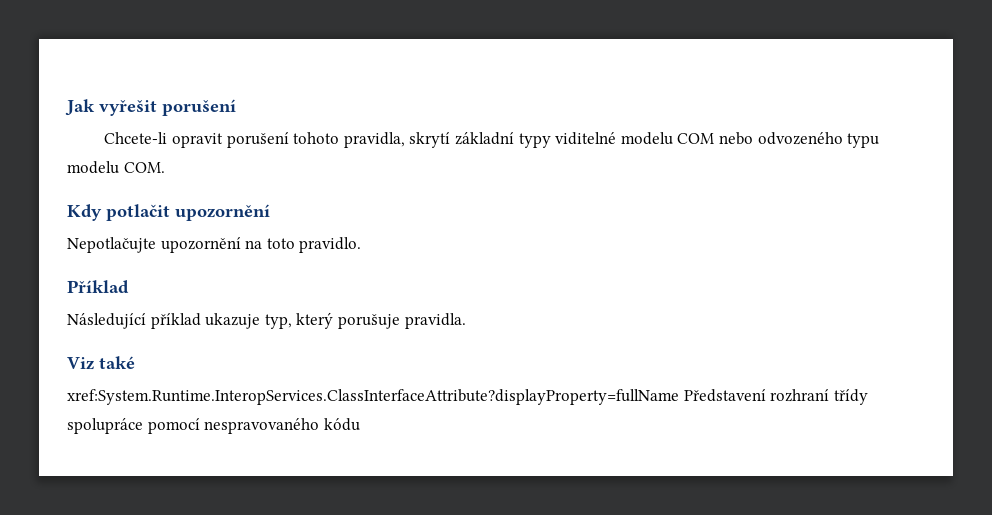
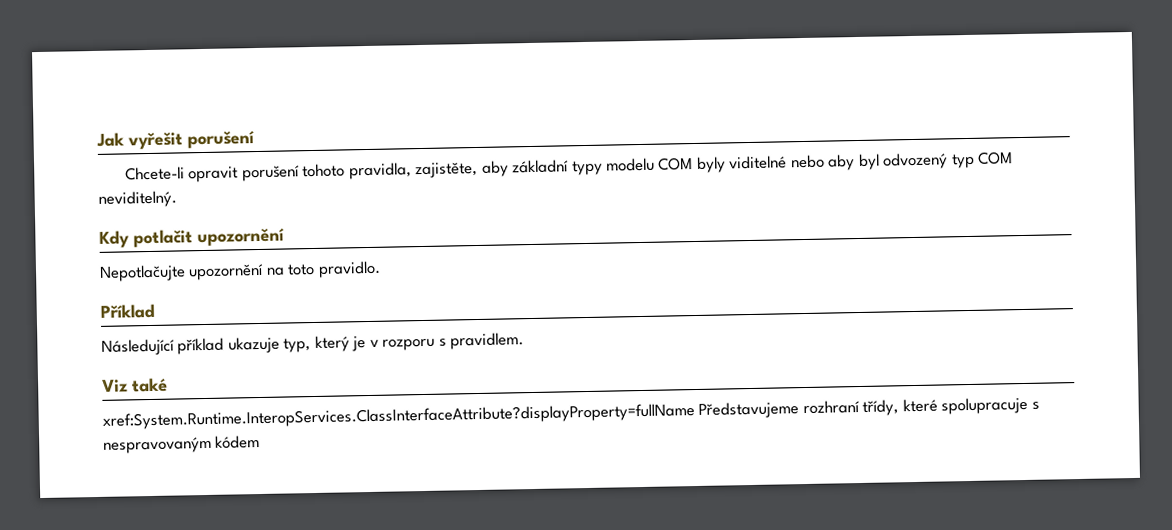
[409,132,451,148] skrytí -> [415,160,509,179] zajistěte, aby
[555,132,617,145] viditelné -> (603, 168) none
[718,132,880,148] [67,161,165,174] nebo odvozeného typu modelu COM. -> [696,151,1014,173] [98,190,177,208] byly viditelné nebo aby byl odvozený typ COM neviditelný.
[337,313,466,329] [67,356,135,370] [67,389,868,405] [67,418,360,434] porušuje pravidla. // Viz také // xref:System.Runtime.InteropServices.ClassInterfaceAttribute?displayProperty=fullName Představení rozhraní třídy spolupráce pomocí nespravovaného kódu -> [352,332,525,352] [102,377,168,393] [102,396,1040,430] [103,435,261,454] je v rozporu s pravidlem. // Viz také // xref:System.Runtime.InteropServices.ClassInterfaceAttribute?displayProperty=fullName Představujeme rozhraní třídy, které spolupracuje s nespravovaným kódem

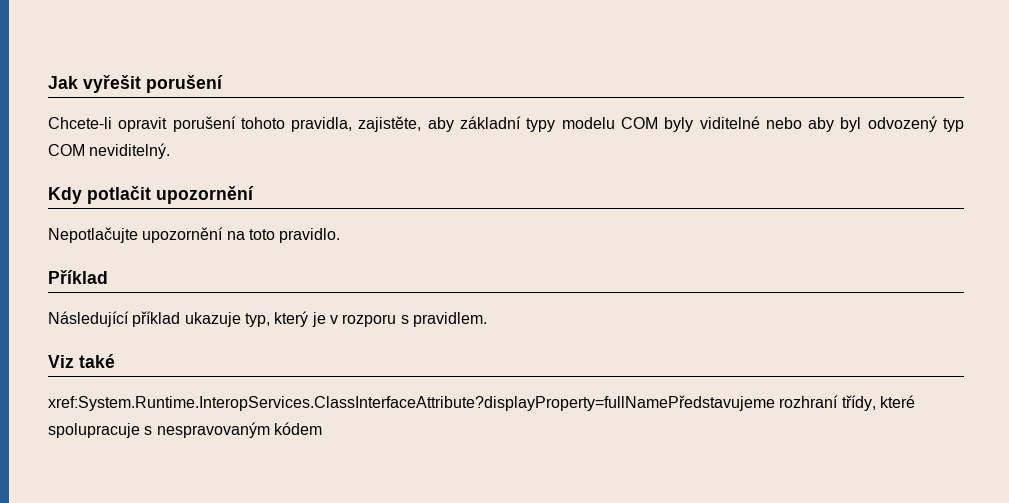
[102,401,800,430] xref:System.Runtime.InteropServices.ClassInterfaceAttribute?displayProperty=fullName Představujeme -> [48,395,775,411] xref:System.Runtime.InteropServices.ClassInterfaceAttribute?displayProperty=fullNamePředstavujeme

